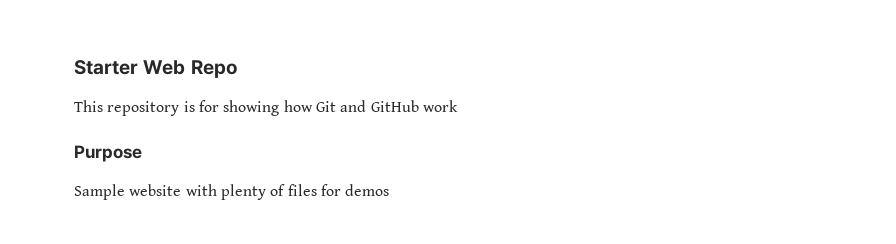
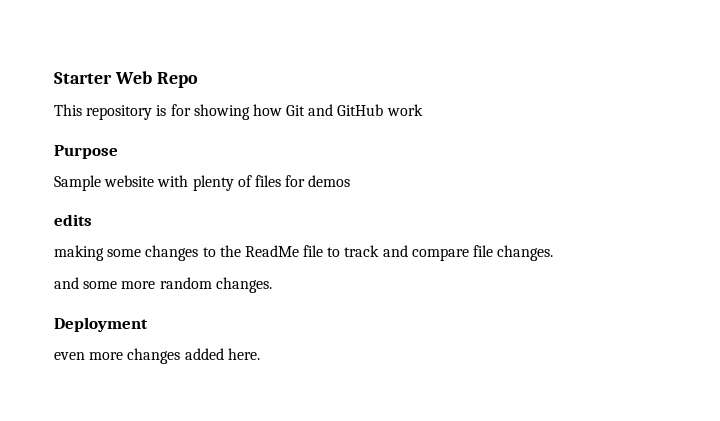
(390, 190) none -> [54,214,92,226] [54,245,554,261] [54,277,272,293] [54,317,148,332] [54,348,260,364] // edits // making some changes to the ReadMe file to track and compare file changes. // and some more random changes. // Deployment // even more changes added here.

